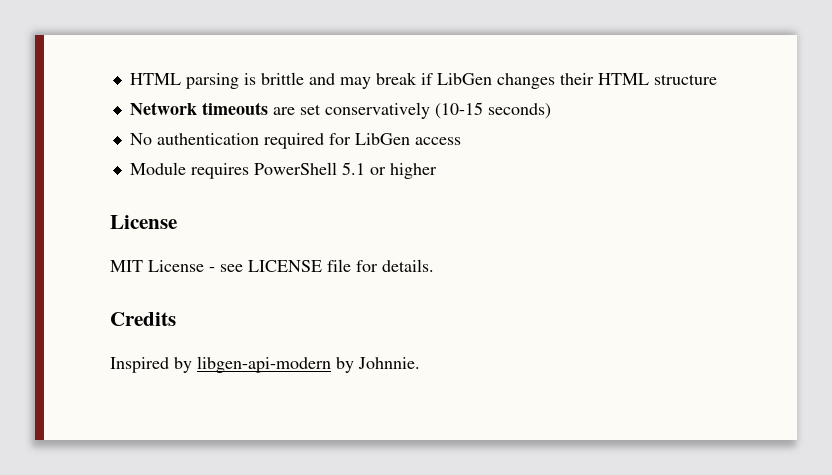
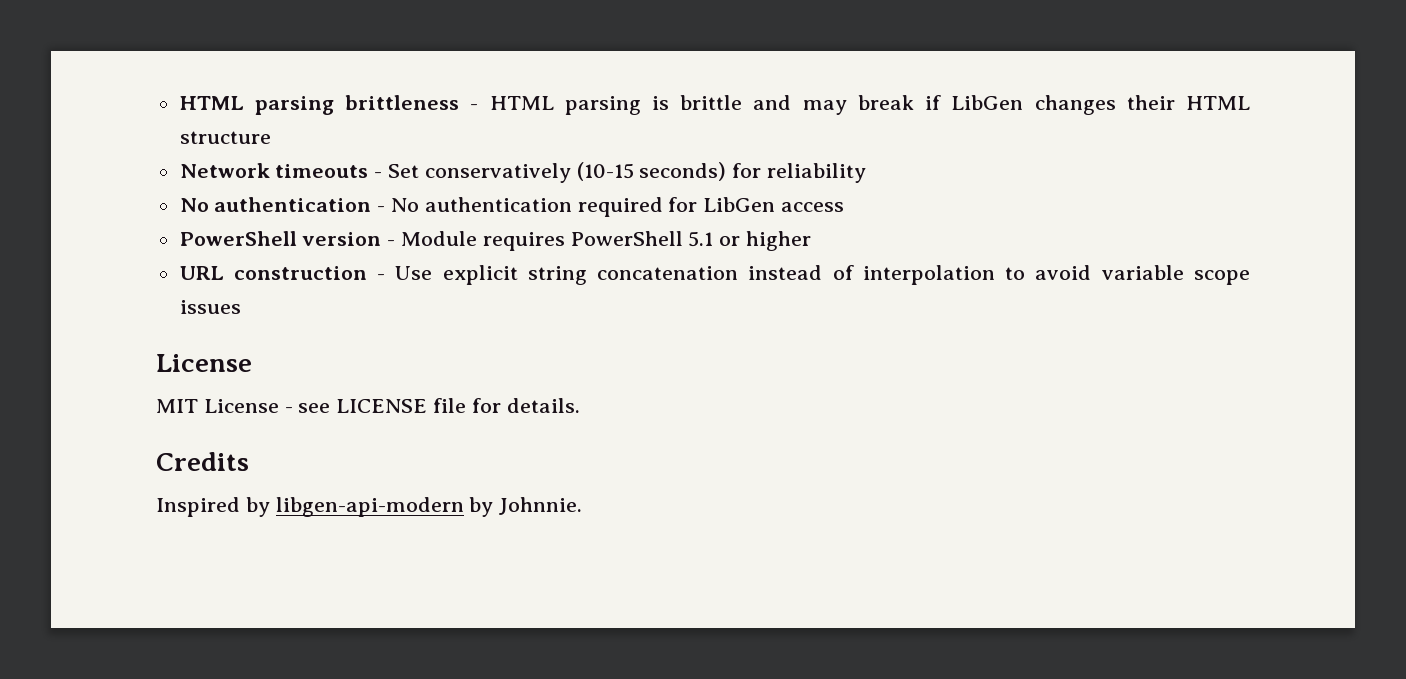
[129,73,239,89] HTML parsing -> [179,95,641,115] HTML parsing brittleness - HTML parsing
[272,104,321,115] are set -> [374,164,420,178] - Set
[129,133,259,145] // No authentication -> [732,163,867,183] [179,197,572,212] for reliability // No authentication - No authentication
(461, 141) none -> [179,231,396,246] PowerShell version -
(437, 171) none -> [179,265,1250,285] [179,300,241,314] // URL construction - Use explicit string concatenation instead of interpolation to avoid variable scope issues

